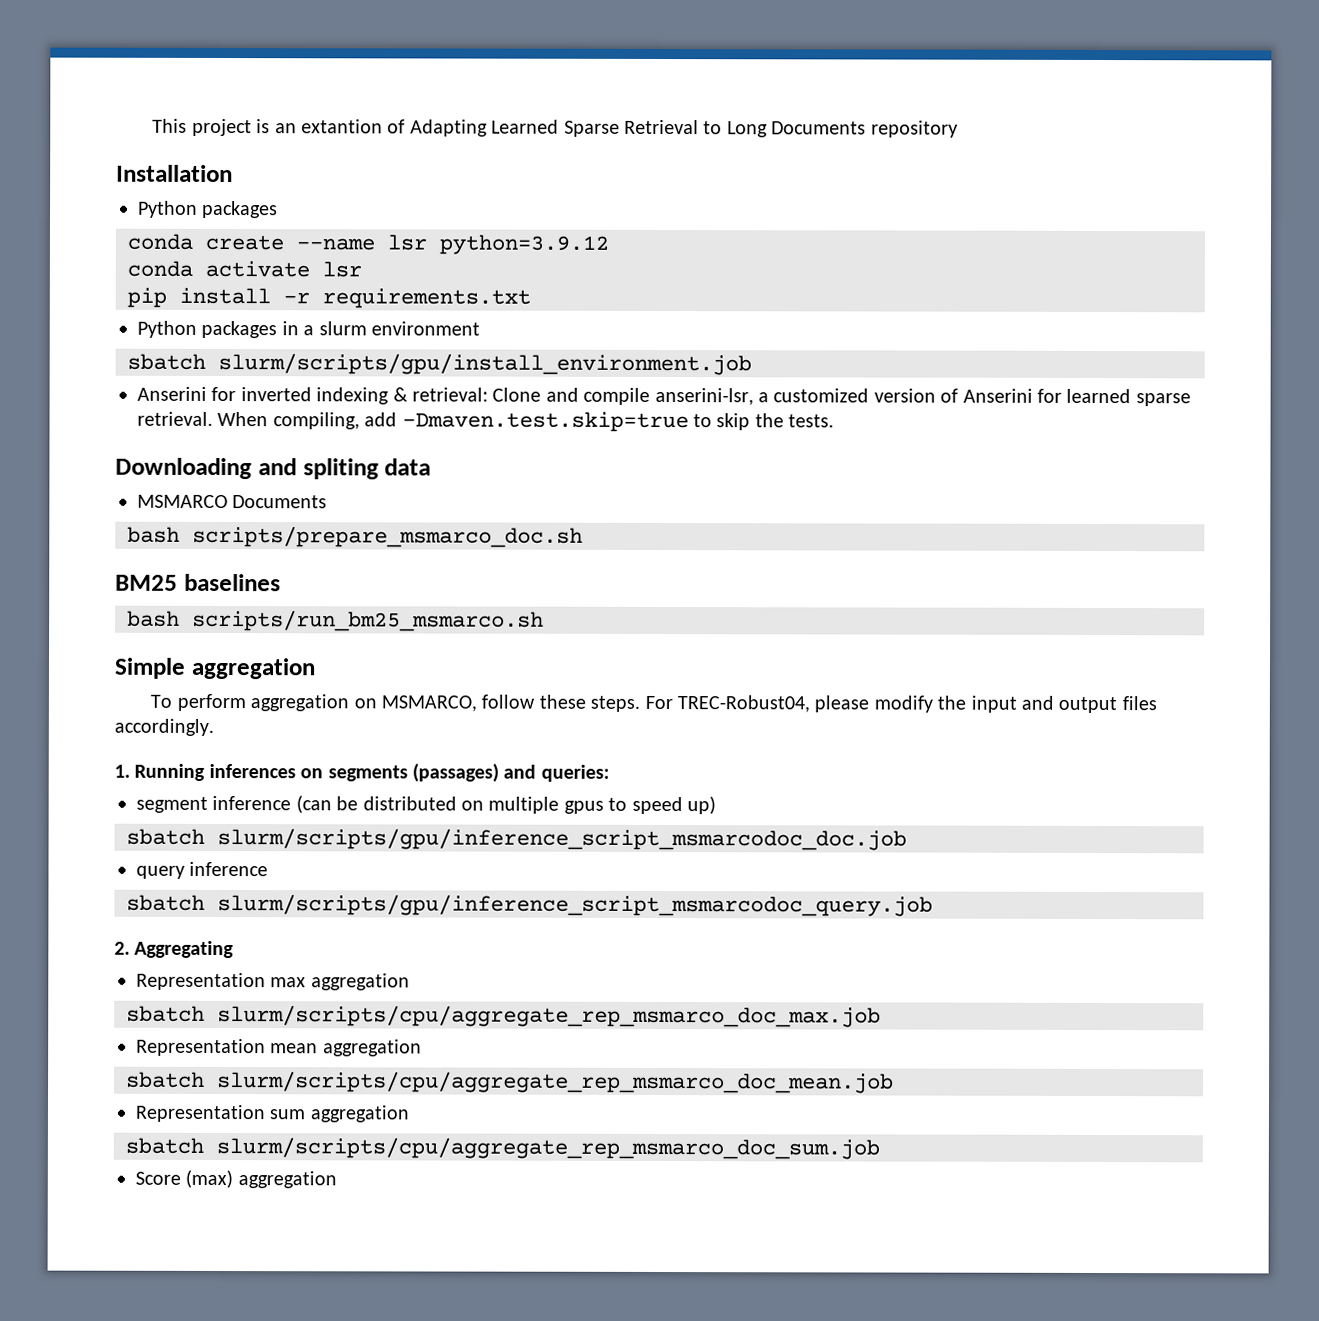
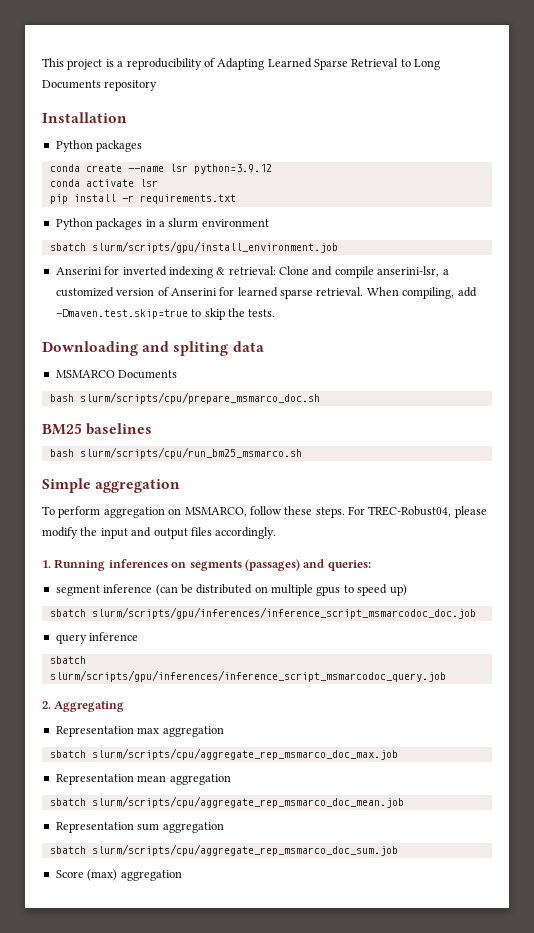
[274,119,383,134] an extantion -> [117,58,202,70] a reproducibility
[192,525,583,548] scripts/prepare_msmarco_doc.sh -> [79,392,320,404] slurm/scripts/cpu/prepare_msmarco_doc.sh
[192,609,544,632] scripts/run_bm25_msmarco.sh -> [79,447,302,459] slurm/scripts/cpu/run_bm25_msmarco.sh
[217,827,907,851] slurm/scripts/gpu/inference_script_msmarcodoc_doc.job -> [91,607,476,619] slurm/scripts/gpu/inferences/inference_script_msmarcodoc_doc.job
[217,893,933,917] slurm/scripts/gpu/inference_script_msmarcodoc_query.job -> [49,670,446,682] slurm/scripts/gpu/inferences/inference_script_msmarcodoc_query.job

